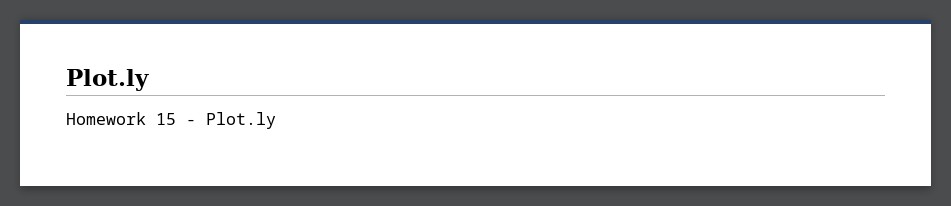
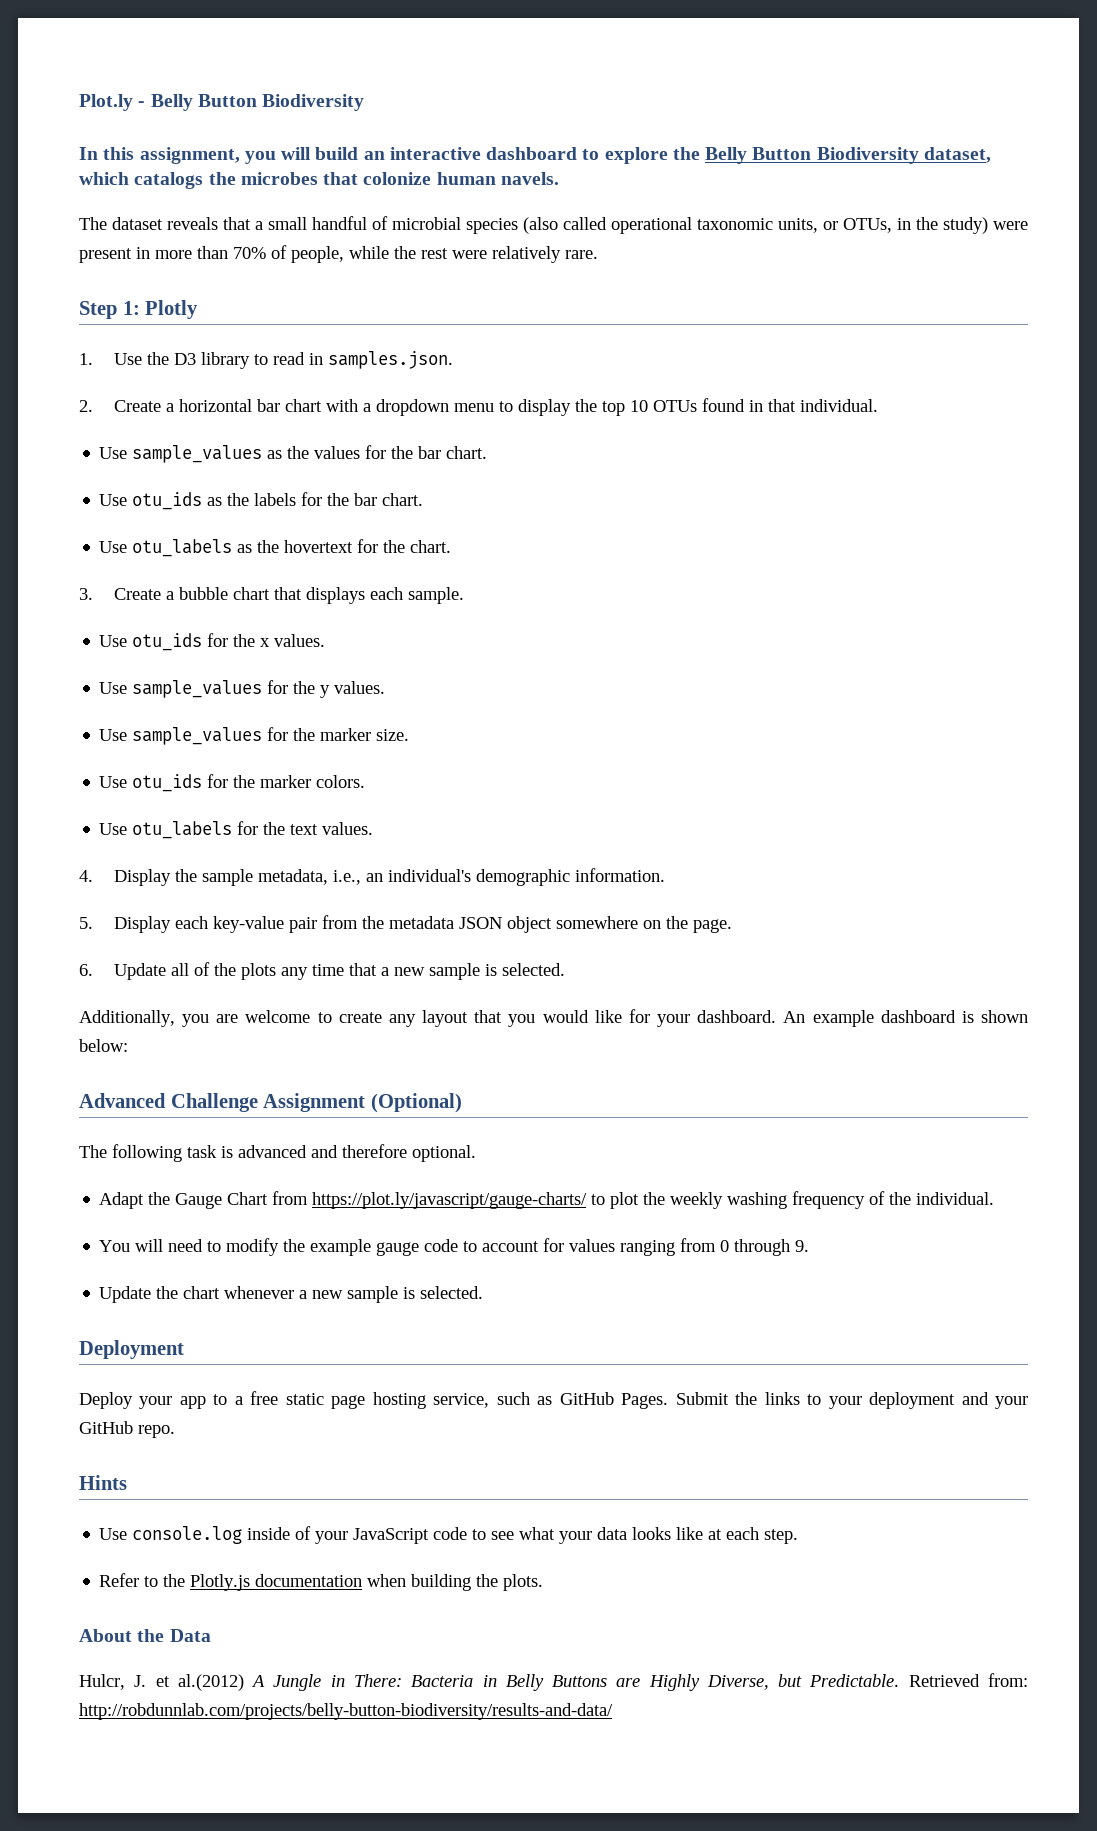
[66,69,149,91] [66,112,276,129] Plot.ly // Homework 15 - Plot.ly -> [79,94,365,111] [79,147,991,164] [79,172,559,189] [79,216,1028,234] [79,245,598,263] [79,300,199,319] [79,351,453,369] [79,398,878,416] [99,445,488,463] [99,492,424,510] [99,539,452,557] [79,587,464,604] [99,633,326,651] [99,680,386,698] [99,727,410,745] [99,774,366,792] [99,821,374,839] [79,868,665,886] [79,915,732,933] [79,962,565,980] [79,1009,1028,1027] [79,1039,128,1052] [79,1093,462,1113] [79,1144,476,1162] [99,1191,995,1209] [99,1238,810,1256] [99,1286,484,1303] [79,1340,184,1359] [79,1391,1028,1409] [79,1421,175,1438] [79,1475,127,1490] [99,1526,799,1544] [99,1573,544,1591] [79,1629,211,1642] [79,1673,1029,1691] [79,1703,613,1720] Plot.ly - Belly Button Biodiversity // In this assignment, you will build an interactive dashboard to explore the Belly Button Biodiversity dataset, which catalogs the microbes that colonize human navels. // The dataset reveals that a small handful of microbial species (also called operational taxonomic units, or OTUs, in the study) were present in more than 70% of people, while the rest were relatively rare. // Step 1: Plotly // 1. Use the D3 library to read in samples.json. // 2. Create a horizontal bar chart with a dropdown menu to display the top 10 OTUs found in that individual. // Use sample_values as the values for the bar chart. // Use otu_ids as the labels for the bar chart. // Use otu_labels as the hovertext for the chart. // 3. Create a bubble chart that displays each sample. // Use otu_ids for the x values. // Use sample_values for the y values. // Use sample_values for the marker size. // Use otu_ids for the marker colors. // Use otu_labels for the text values. // 4. Display the sample metadata, i.e., an individual's demographic information. // 5. Display each key-value pair from the metadata JSON object somewhere on the page. // 6. Update all of the plots any time that a new sample is selected. // Additionally, you are welcome to create any layout that you would like for your dashboard. An example dashboard is shown below: // Advanced Challenge Assignment (Optional) // The following task is advanced and therefore optional. // Adapt the Gauge Chart from https://plot.ly/javascript/gauge-charts/ to plot the weekly washing frequency of the individual. // You will need to modify the example gauge code to account for values ranging from 0 through 9. // Update the chart whenever a new sample is selected. // Deployment // Deploy your app to a free static page hosting service, such as GitHub Pages. Submit the links to your deployment and your GitHub repo. // Hints // Use console.log inside of your JavaScript code to see what your data looks like at each step. // Refer to the Plotly.js documentation when building the plots. // About the Data // Hulcr, J. et al.(2012) A Jungle in There: Bacteria in Belly Buttons are Highly Diverse, but Predictable. Retrieved from: http://robdunnlab.com/projects/belly-button-biodiversity/results-and-data/

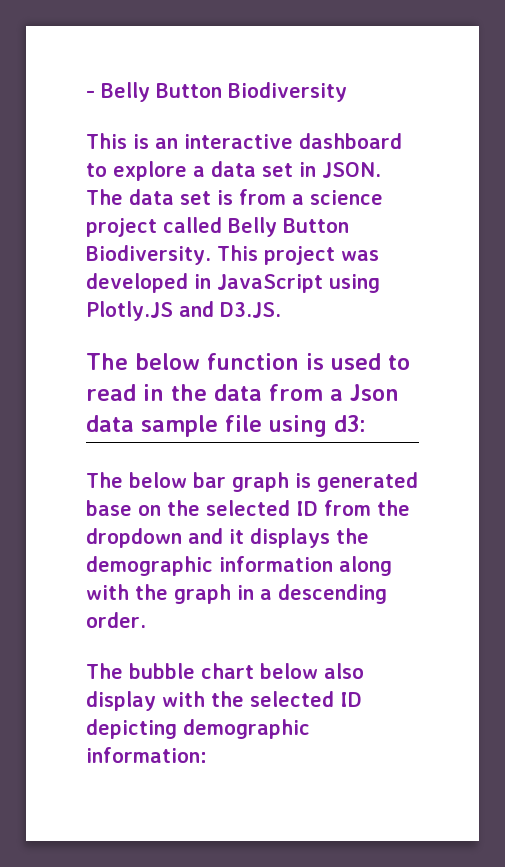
[79,94,133,111] Plot.ly -> (86, 94) none
[79,147,359,164] In this assignment, you will build -> [86,133,149,149] This is
[672,147,991,164] [79,172,559,189] [79,216,1028,234] [79,245,598,263] [79,300,199,319] [79,351,453,369] [79,398,878,416] [99,445,488,463] [99,492,424,510] [99,539,452,557] [79,587,464,604] [99,633,326,651] [99,680,386,698] [99,727,410,745] [99,774,366,792] [99,821,374,839] [79,868,665,886] [79,915,732,933] [79,962,565,980] [79,1009,1028,1027] [79,1039,128,1052] [79,1093,462,1113] [79,1144,476,1162] [99,1191,995,1209] [99,1238,810,1256] [99,1286,484,1303] [79,1340,184,1359] [79,1391,1028,1409] [79,1421,175,1438] [79,1475,127,1490] [99,1526,799,1544] [99,1573,544,1591] [79,1629,211,1642] [79,1673,1029,1691] [79,1703,613,1720] the Belly Button Biodiversity dataset, which catalogs the microbes that colonize human navels. // The dataset reveals that a small handful of microbial species (also called operational taxonomic units, or OTUs, in the study) were present in more than 70% of people, while the rest were relatively rare. // Step 1: Plotly // 1. Use the D3 library to read in samples.json. // 2. Create a horizontal bar chart with a dropdown menu to display the top 10 OTUs found in that individual. // Use sample_values as the values for the bar chart. // Use otu_ids as the labels for the bar chart. // Use otu_labels as the hovertext for the chart. // 3. Create a bubble chart that displays each sample. // Use otu_ids for the x values. // Use sample_values for the y values. // Use sample_values for the marker size. // Use otu_ids for the marker colors. // Use otu_labels for the text values. // 4. Display the sample metadata, i.e., an individual's demographic information. // 5. Display each key-value pair from the metadata JSON object somewhere on the page. // 6. Update all of the plots any time that a new sample is selected. // Additionally, you are welcome to create any layout that you would like for your dashboard. An example dashboard is shown below: // Advanced Challenge Assignment (Optional) // The following task is advanced and therefore optional. // Adapt the Gauge Chart from https://plot.ly/javascript/gauge-charts/ to plot the weekly washing frequency of the individual. // You will need to modify the example gauge code to account for values ranging from 0 through 9. // Update the chart whenever a new sample is selected. // Deployment // Deploy your app to a free static page hosting service, such as GitHub Pages. Submit the links to your deployment and your GitHub repo. // Hints // Use console.log inside of your JavaScript code to see what your data looks like at each step. // Refer to the Plotly.js documentation when building the plots. // About the Data // Hulcr, J. et al.(2012) A Jungle in There: Bacteria in Belly Buttons are Highly Diverse, but Predictable. Retrieved from: http://robdunnlab.com/projects/belly-button-biodiversity/results-and-data/ -> [193,161,381,178] [86,189,383,205] [86,217,349,237] [86,245,379,265] [86,273,380,293] [86,301,281,321] [86,353,410,370] [86,384,399,401] [86,415,366,437] [86,472,418,492] [86,500,410,516] [86,528,369,548] [86,556,392,576] [86,584,387,604] [86,612,146,628] [86,663,364,679] [86,691,362,711] [86,719,310,739] [86,747,207,763] a data set in JSON. The data set is from a science project called Belly Button Biodiversity. This project was developed in JavaScript using Plotly.JS and D3.JS. // The below function is used to read in the data from a Json data sample file using d3: // The below bar graph is generated base on the selected ID from the dropdown and it displays the demographic information along with the graph in a descending order. // The bubble chart below also display with the selected ID depicting demographic information:

